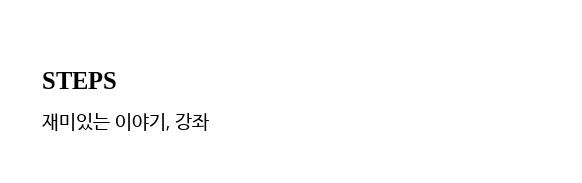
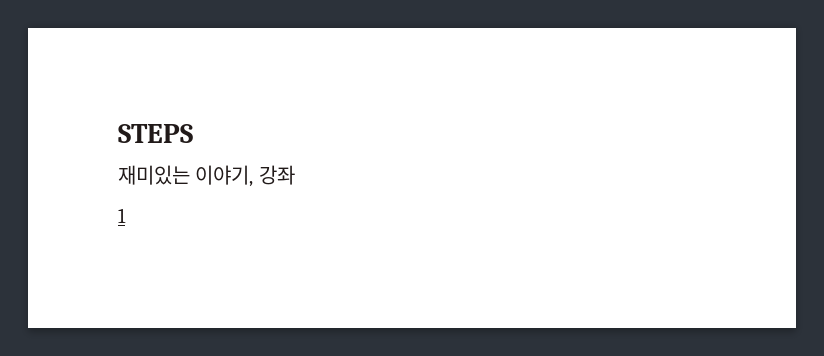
(210, 122) none -> [118,208,126,223] // 1

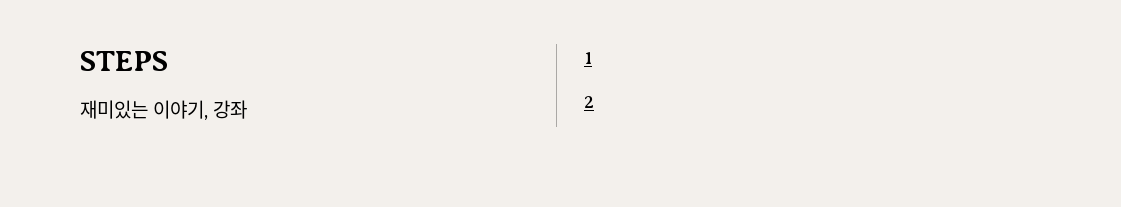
(126, 215) none -> [584,96,594,108] // 2

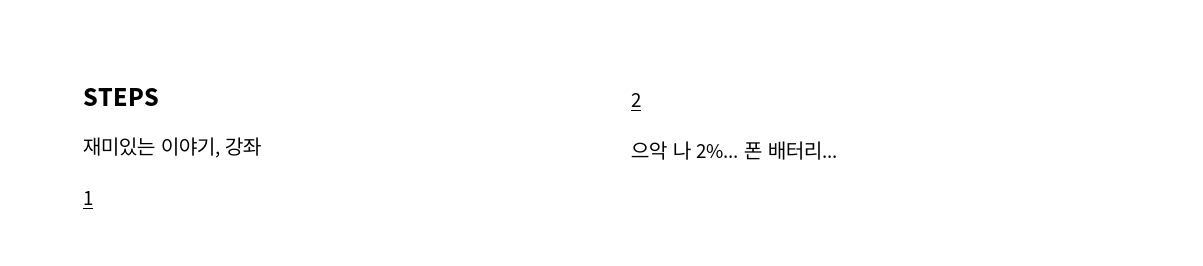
(594, 102) none -> [631,141,837,160] // 으악 나 2%... 폰 배터리...

